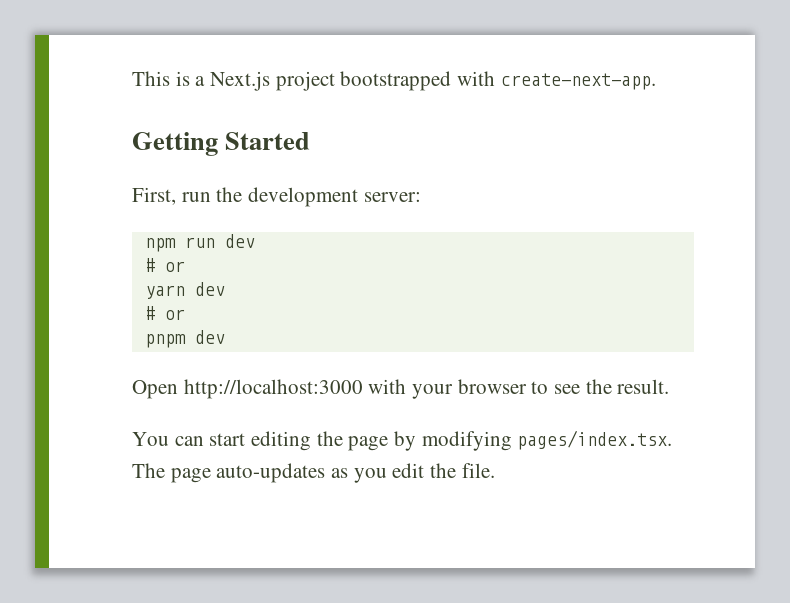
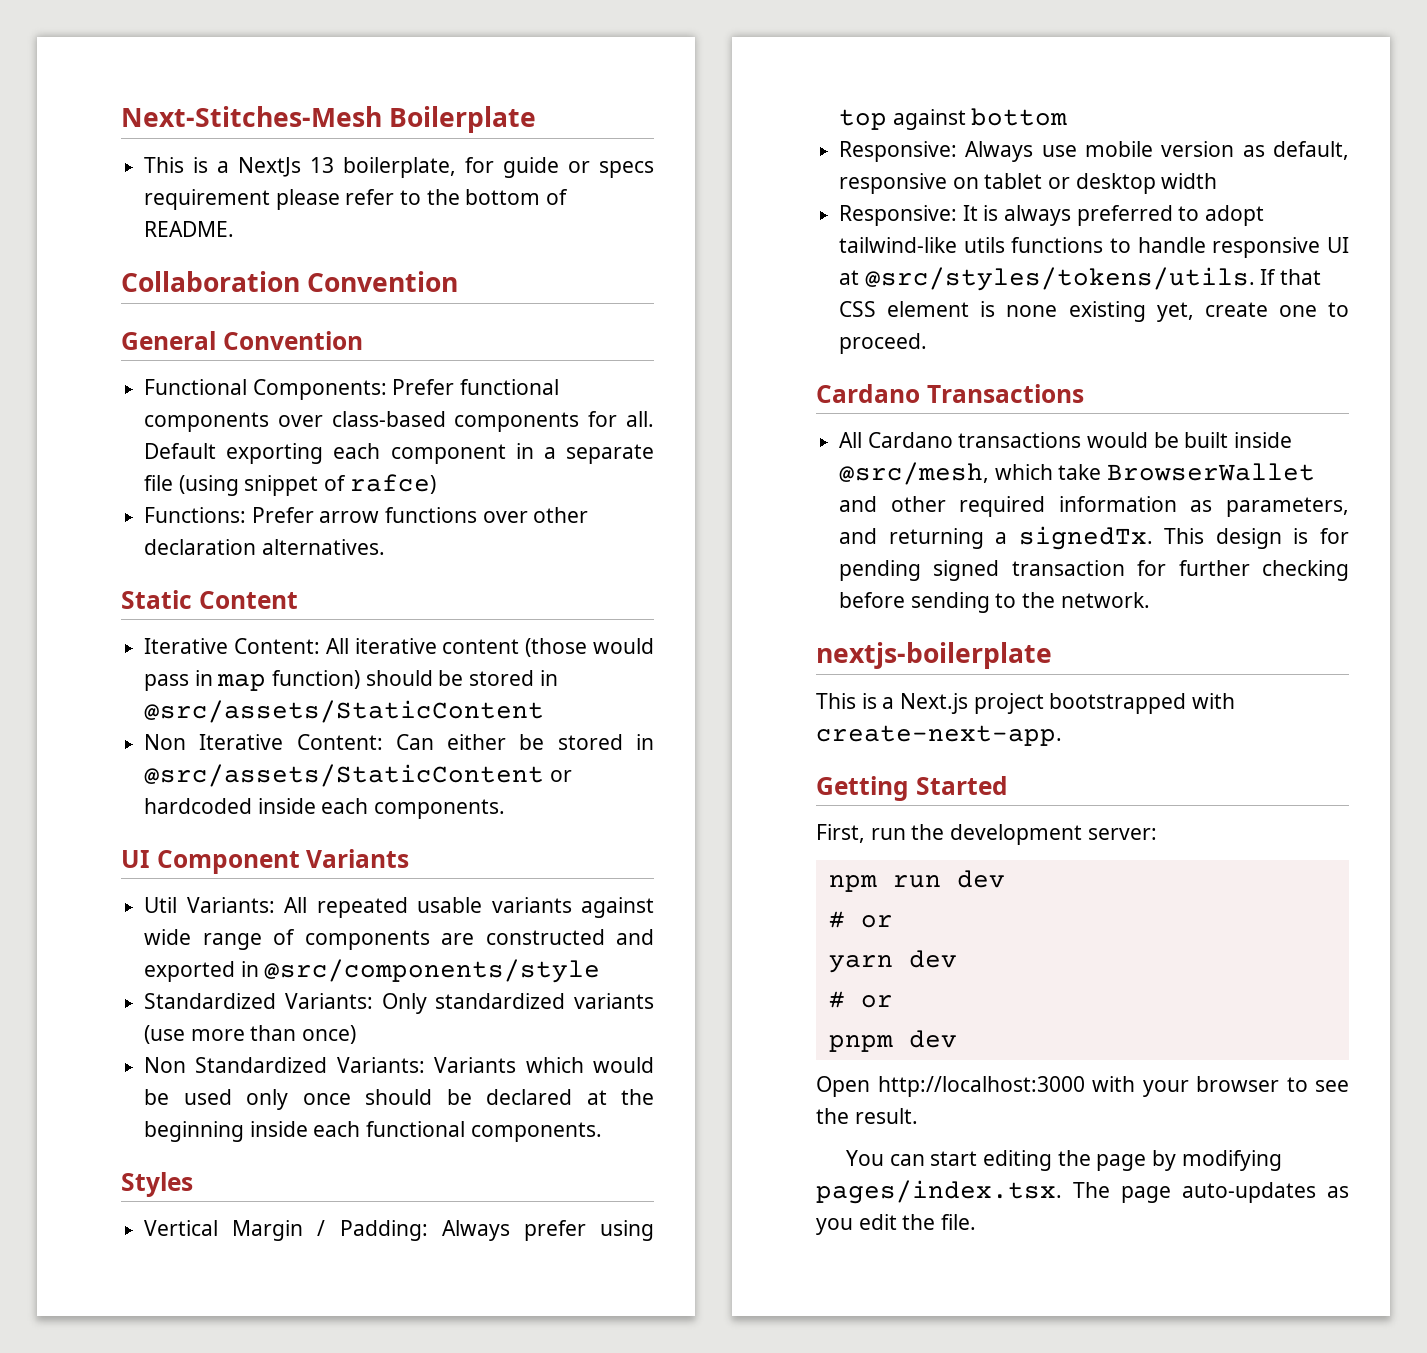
(132, 78) none -> [121,106,537,133] [144,157,654,178] [144,189,569,210] [144,221,235,237] [121,271,459,292] [121,331,363,350] [144,379,560,400] [144,411,654,432] [144,443,654,464] [144,474,436,496] [144,507,589,523] [144,539,385,555] [121,590,298,609] [144,638,654,657] [144,670,558,691] [144,700,545,723] [144,734,654,750] [144,764,572,787] [144,798,506,819] [121,849,410,874] [144,897,654,918] [144,929,654,950] [144,959,601,983] [144,993,654,1014] [144,1025,357,1044] [144,1057,654,1073] [144,1089,654,1110] [144,1121,602,1142] [121,1172,193,1197] [144,1220,654,1241] [839,108,1068,130] [839,141,1349,162] [839,173,1218,194] [839,205,1265,226] [839,237,1349,258] [839,267,1322,291] [839,301,1349,322] [839,333,928,354] [816,384,1084,403] [839,432,1293,448] [839,462,1316,485] [839,496,1349,517] [839,526,1349,550] [839,560,1349,581] [839,592,1150,613] [816,642,1052,669] Next-Stitches-Mesh Boilerplate // This is a NextJs 13 boilerplate, for guide or specs requirement please refer to the bottom of README. // Collaboration Convention // General Convention // Functional Components: Prefer functional components over class-based components for all. Default exporting each component in a separate file (using snippet of rafce) // Functions: Prefer arrow functions over other declaration alternatives. // Static Content // Iterative Content: All iterative content (those would pass in map function) should be stored in @src/assets/StaticContent // Non Iterative Content: Can either be stored in @src/assets/StaticContent or hardcoded inside each components. // UI Component Variants // Util Variants: All repeated usable variants against wide range of components are constructed and exported in @src/components/style // Standardized Variants: Only standardized variants (use more than once) // Non Standardized Variants: Variants which would be used only once should be declared at the beginning inside each functional components. // Styles // Vertical Margin / Padding: Always prefer using top against bottom // Responsive: Always use mobile version as default, responsive on tablet or desktop width // Responsive: It is always preferred to adopt tailwind-like utils functions to handle responsive UI at @src/styles/tokens/utils. If that CSS element is none existing yet, create one to proceed. // Cardano Transactions // All Cardano transactions would be built inside @src/mesh, which take BrowserWallet and other required information as parameters, and returning a signedTx. This design is for pending signed transaction for further checking before sending to the network. // nextjs-boilerplate //

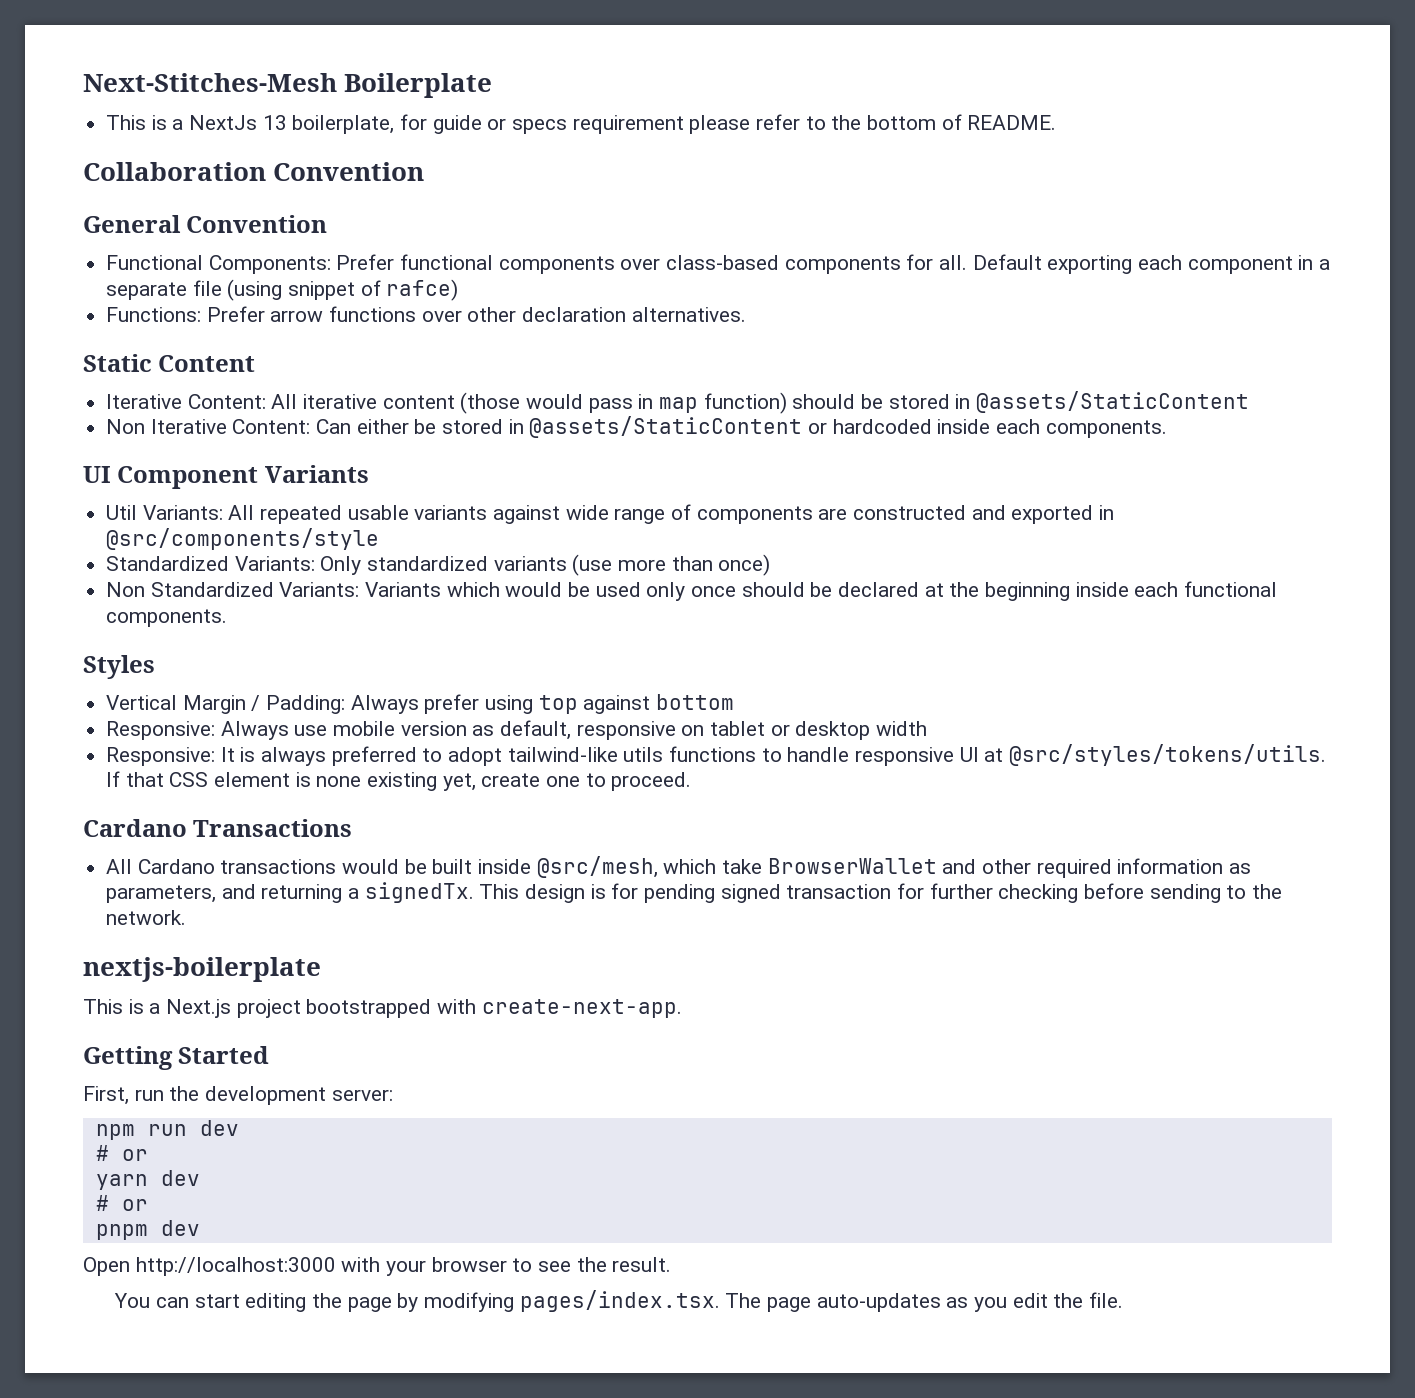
[144,700,545,723] @src/assets/StaticContent -> [976,391,1250,413] @assets/StaticContent
[144,764,545,787] @src/assets/StaticContent -> [529,416,803,438] @assets/StaticContent

